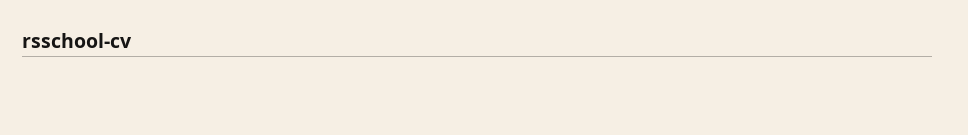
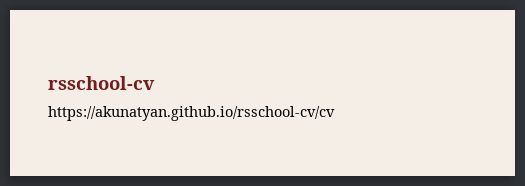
(132, 40) none -> [48,106,335,121] // https://akunatyan.github.io/rsschool-cv/cv

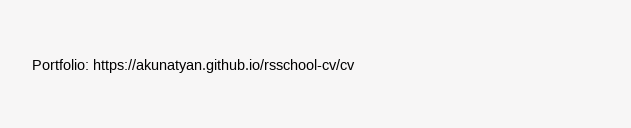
[48,76,155,90] rsschool-cv // -> [32,59,89,70] Portfolio:

